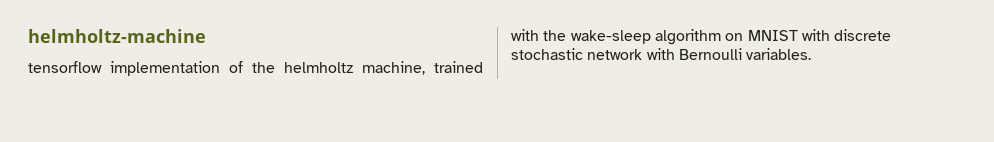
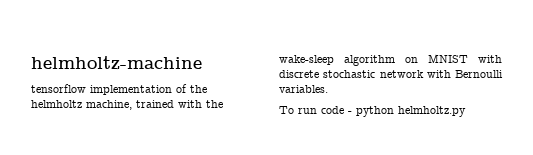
(812, 54) none -> [279,106,466,117] // To run code - python helmholtz.py

